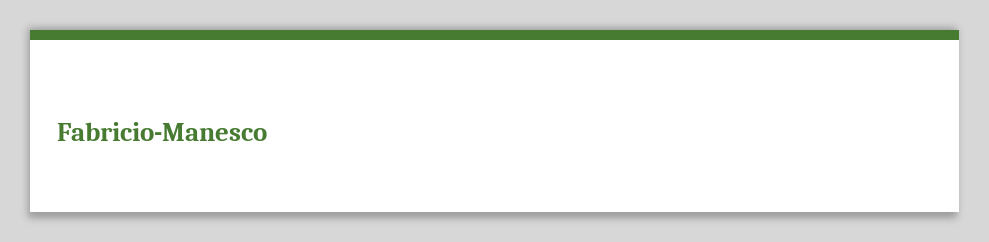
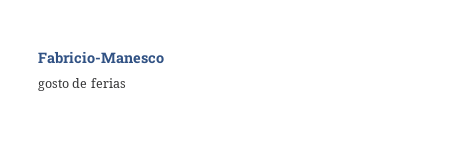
(267, 131) none -> [38,78,126,91] // gosto de ferias

